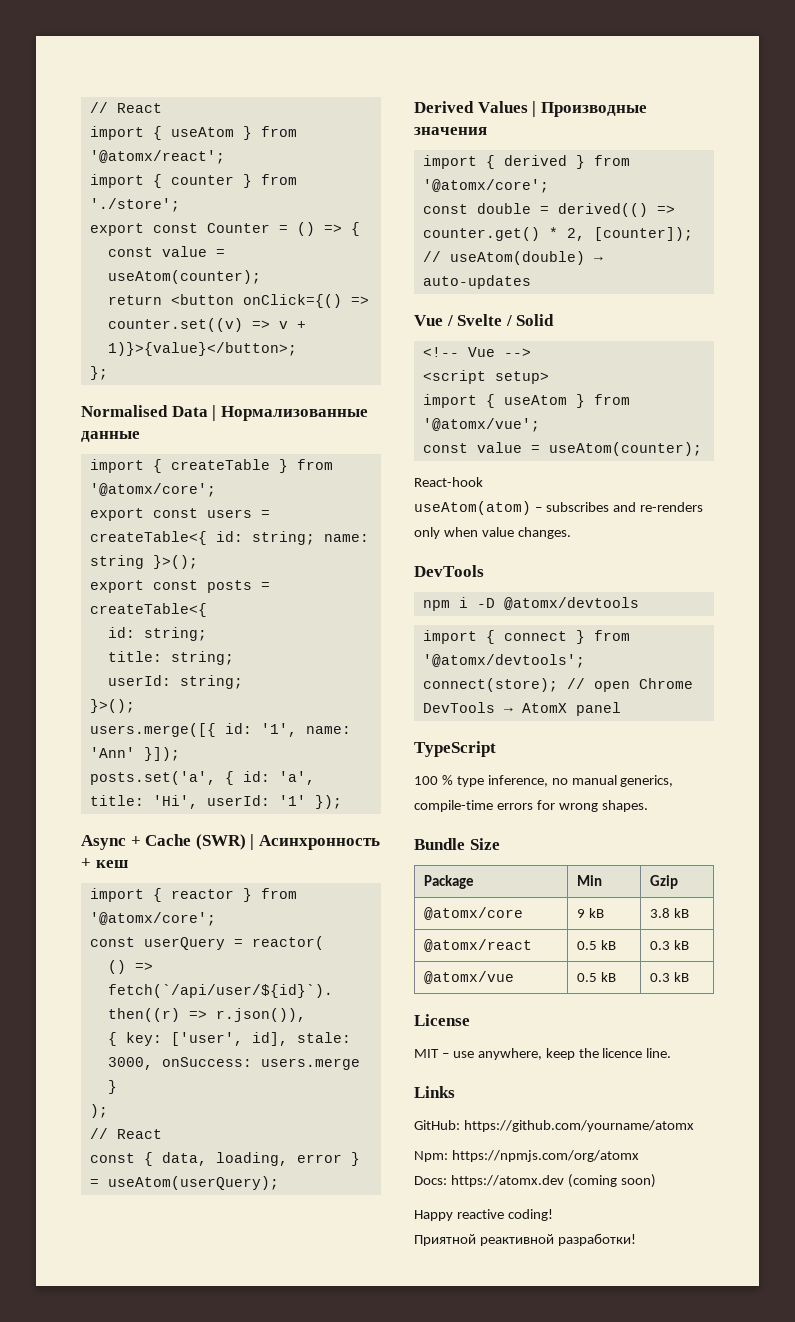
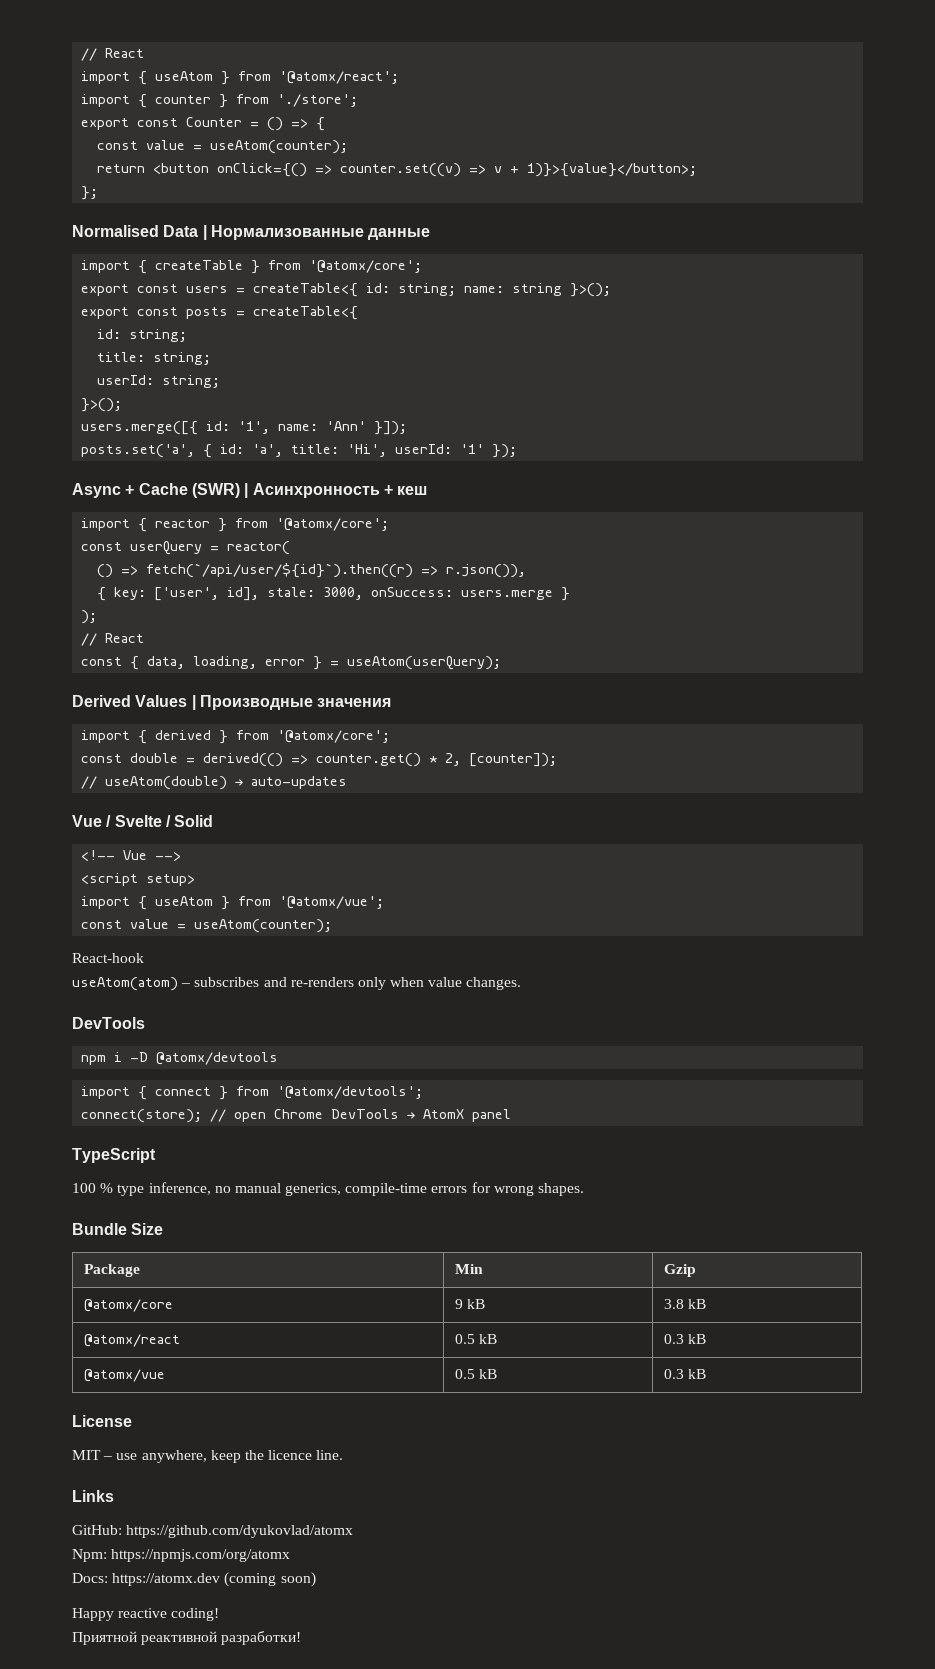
[463,1120,694,1132] https://github.com/yourname/atomx -> [126,1525,354,1538] https://github.com/dyukovlad/atomx

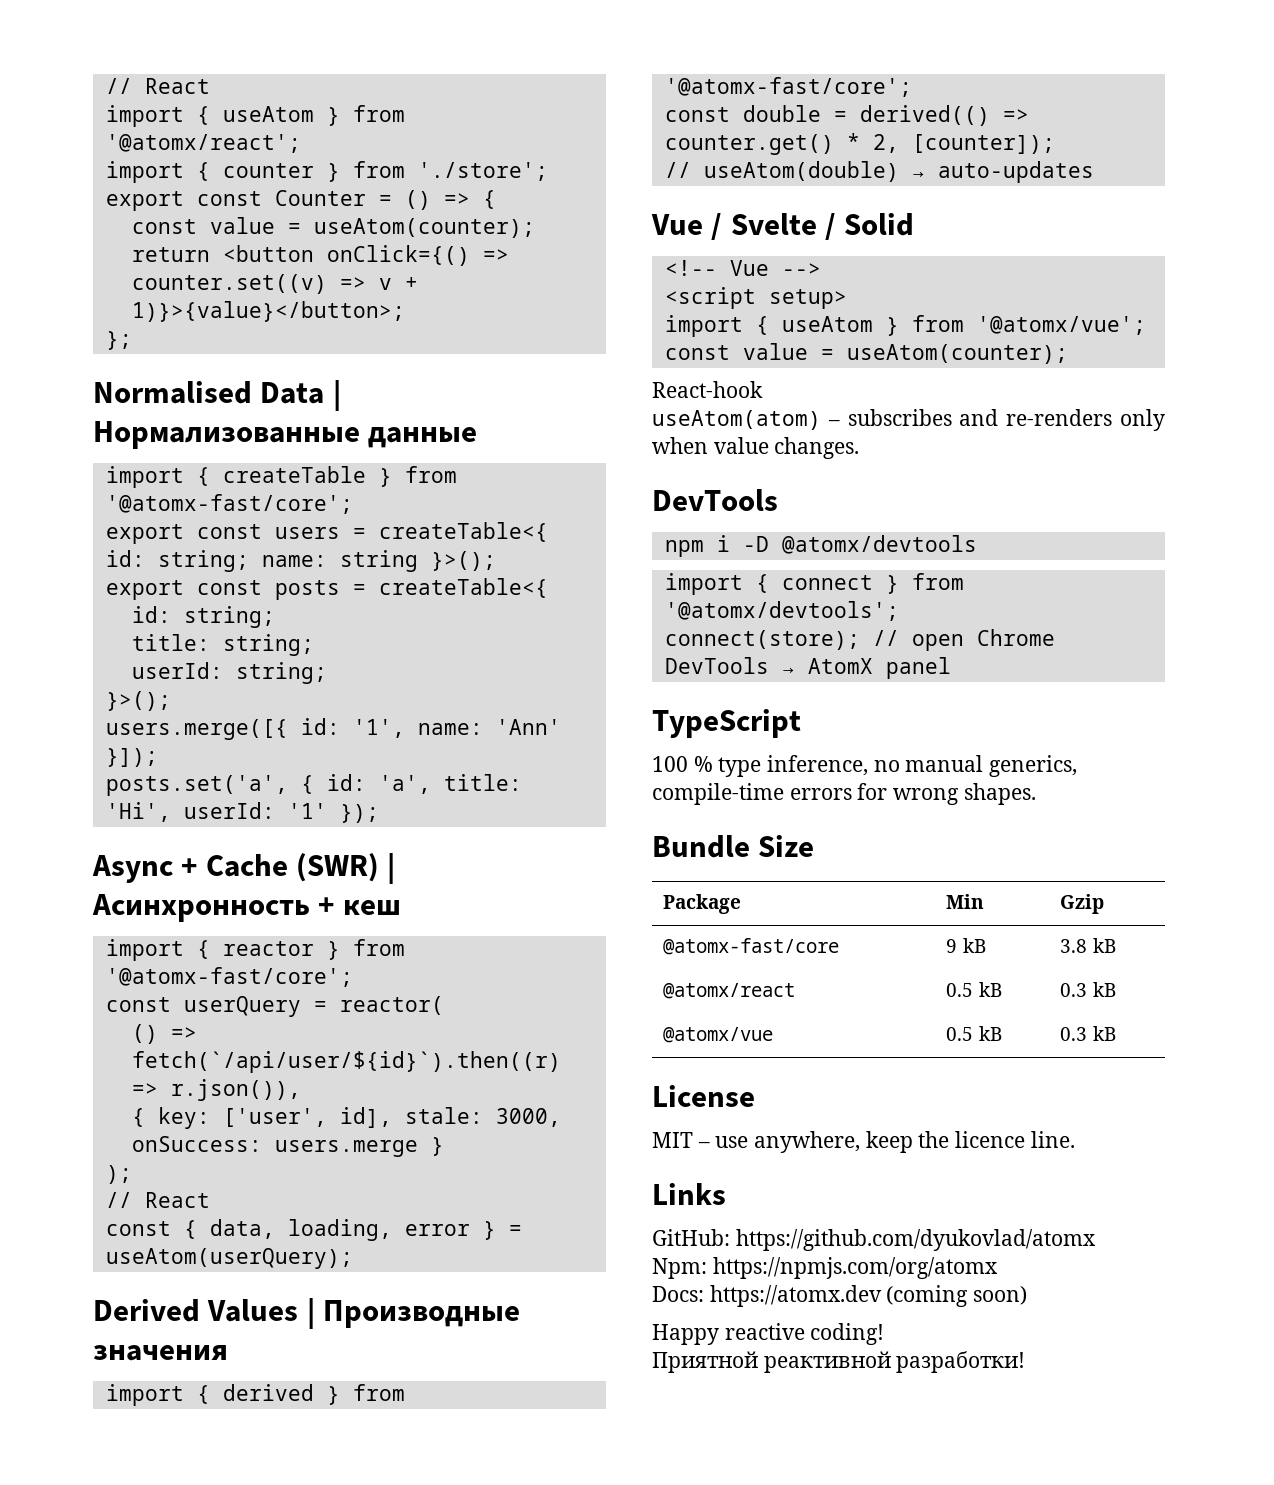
[309,260,423,273] '@atomx/core'; -> [105,494,353,514] '@atomx-fast/core';
[276,518,390,531] '@atomx/core'; -> [105,967,353,987] '@atomx-fast/core';
[277,730,391,743] '@atomx/core'; -> [664,77,912,97] '@atomx-fast/core';
[83,1299,173,1312] @atomx/core -> [663,938,840,955] @atomx-fast/core

